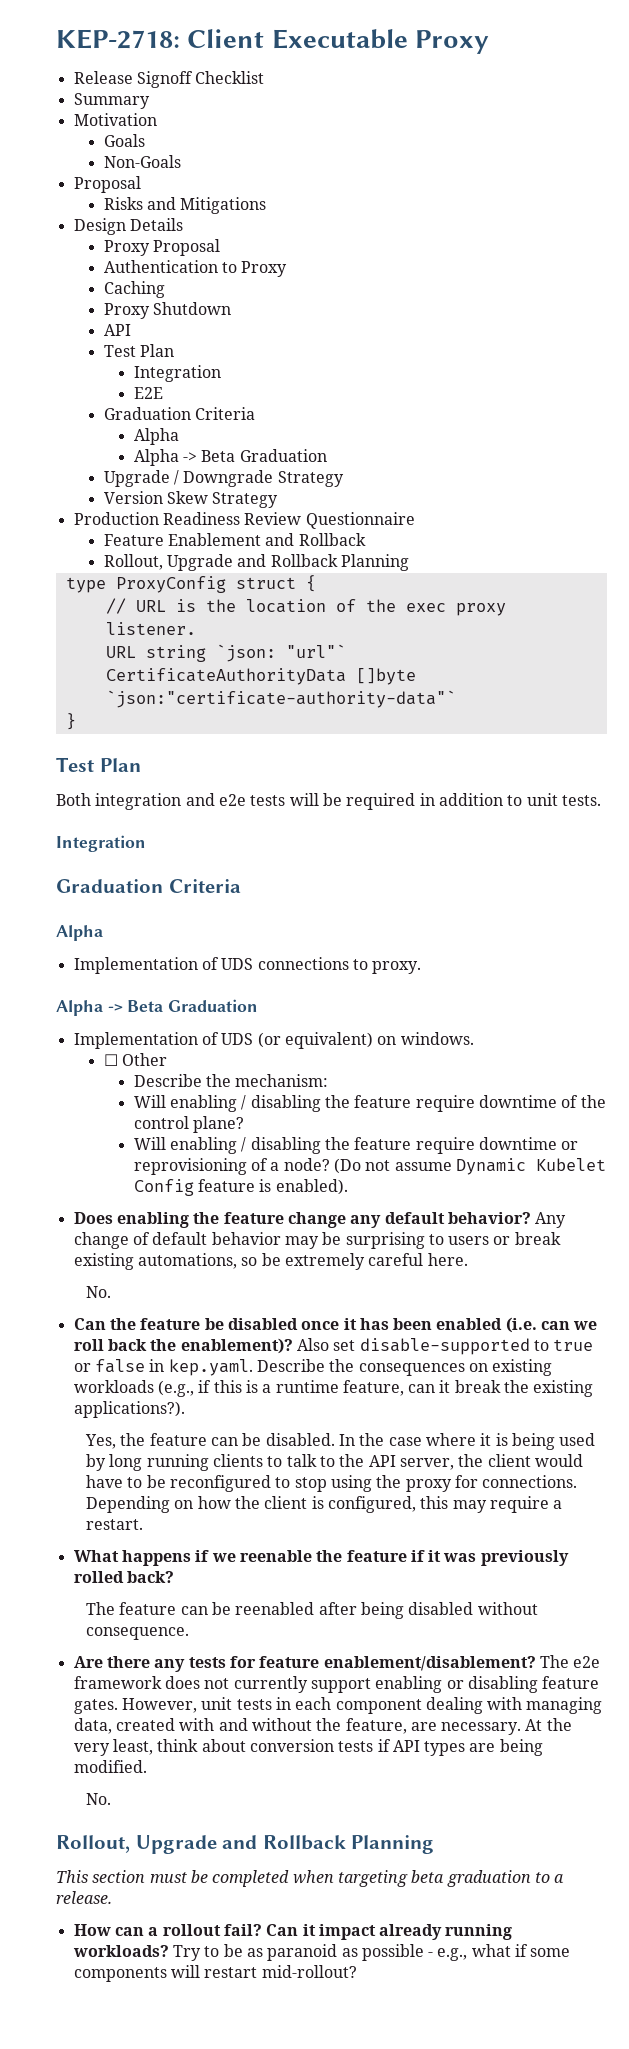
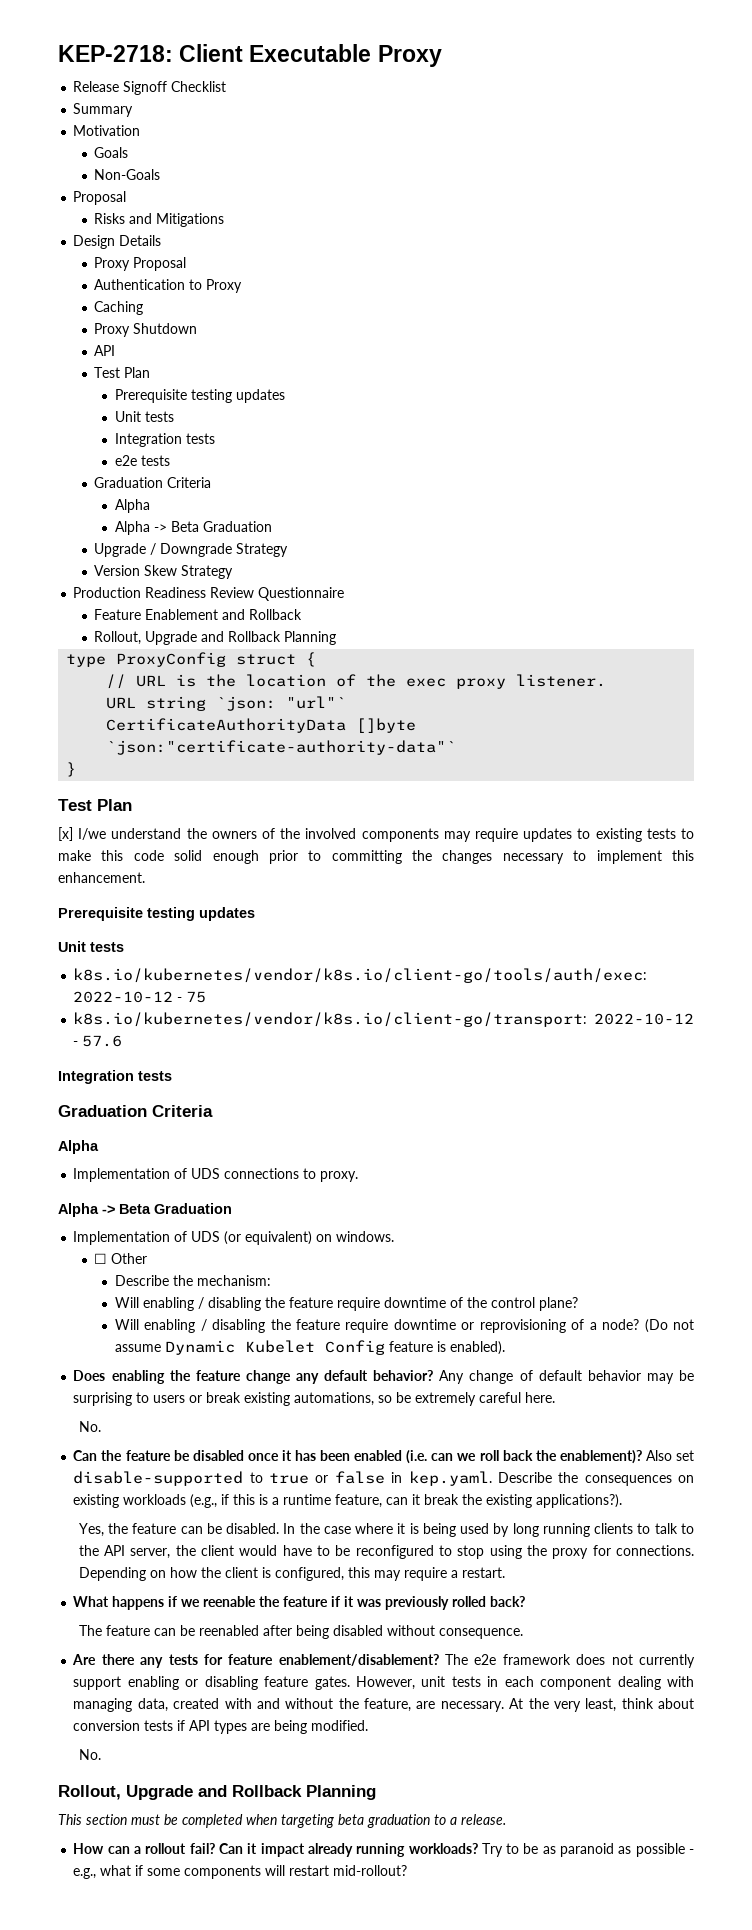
[133,365,221,382] [133,387,163,399] Integration // E2E -> [114,389,285,403] [114,411,174,422] [114,433,215,447] [114,455,170,466] Prerequisite testing updates // Unit tests // Integration tests // e2e tests
[56,793,601,810] [56,835,146,852] Both integration and e2e tests will be required in addition to unit tests. // Integration -> [58,827,695,842] [58,850,694,864] [58,872,145,883] [58,907,255,921] [58,941,124,952] [73,968,648,983] [73,991,207,1003] [73,1012,694,1027] [73,1035,123,1047] [58,1070,172,1084] [x] I/we understand the owners of the involved components may require updates to existing tests to make this code solid enough prior to committing the changes necessary to implement this enhancement. // Prerequisite testing updates // Unit tests // k8s.io/kubernetes/vendor/k8s.io/client-go/tools/auth/exec: 2022-10-12 - 75 // k8s.io/kubernetes/vendor/k8s.io/client-go/transport: 2022-10-12 - 57.6 // Integration tests

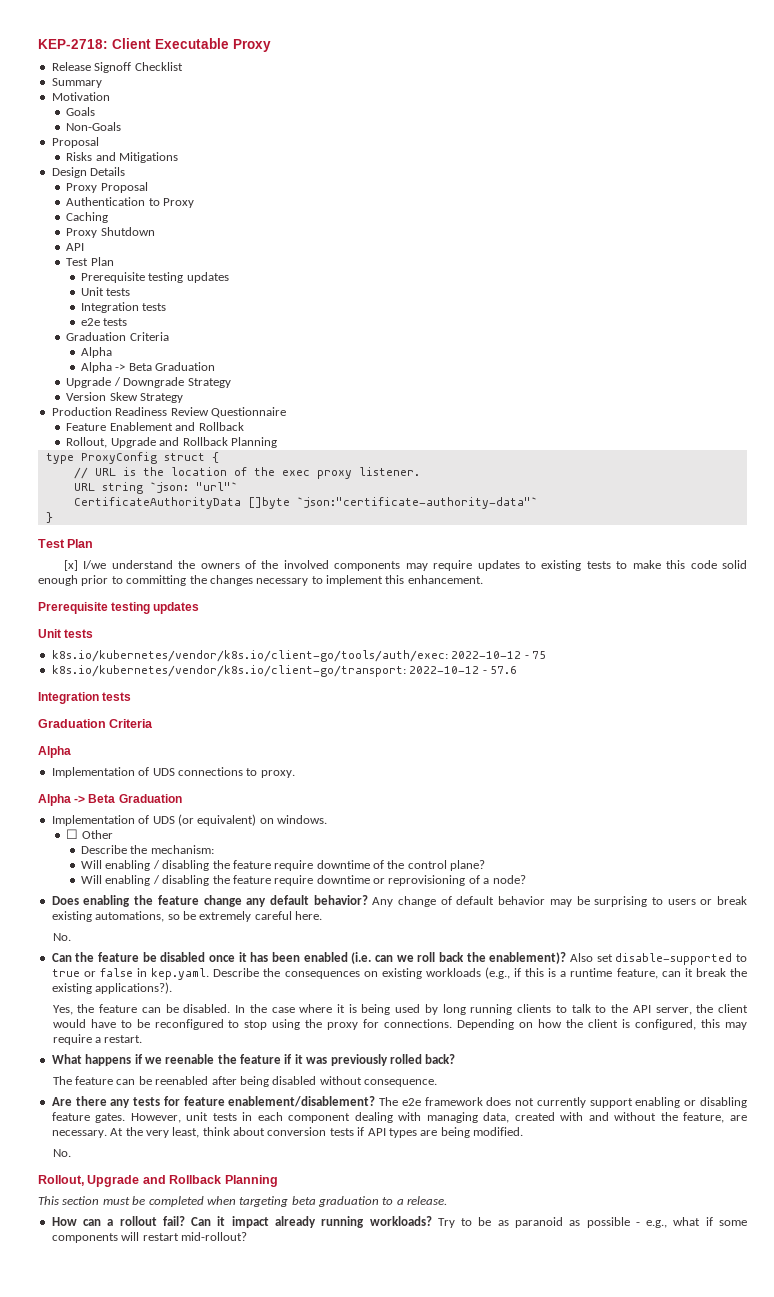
[644,1319,694,1333] [114,1340,505,1355] (Do not assume Dynamic Kubelet Config feature is enabled). -> (526, 879) none

